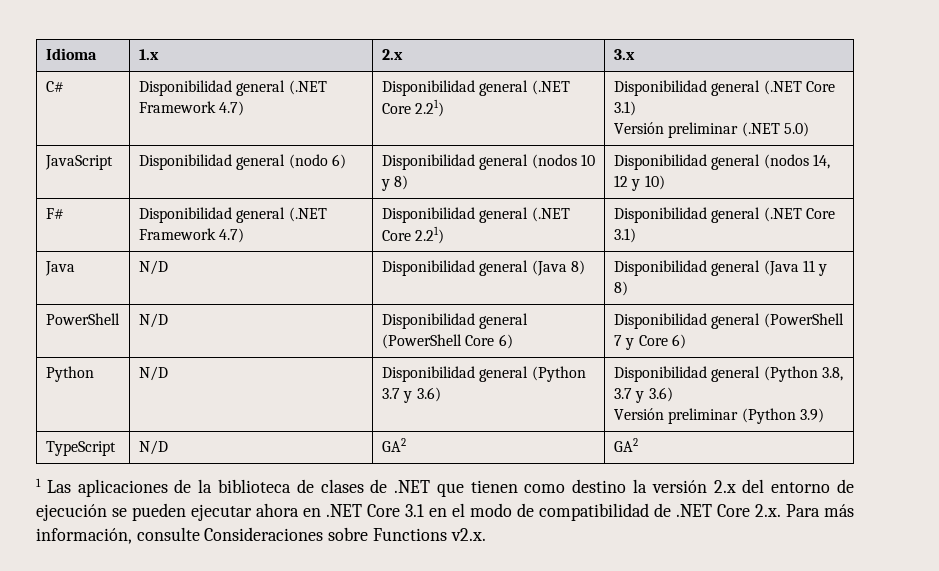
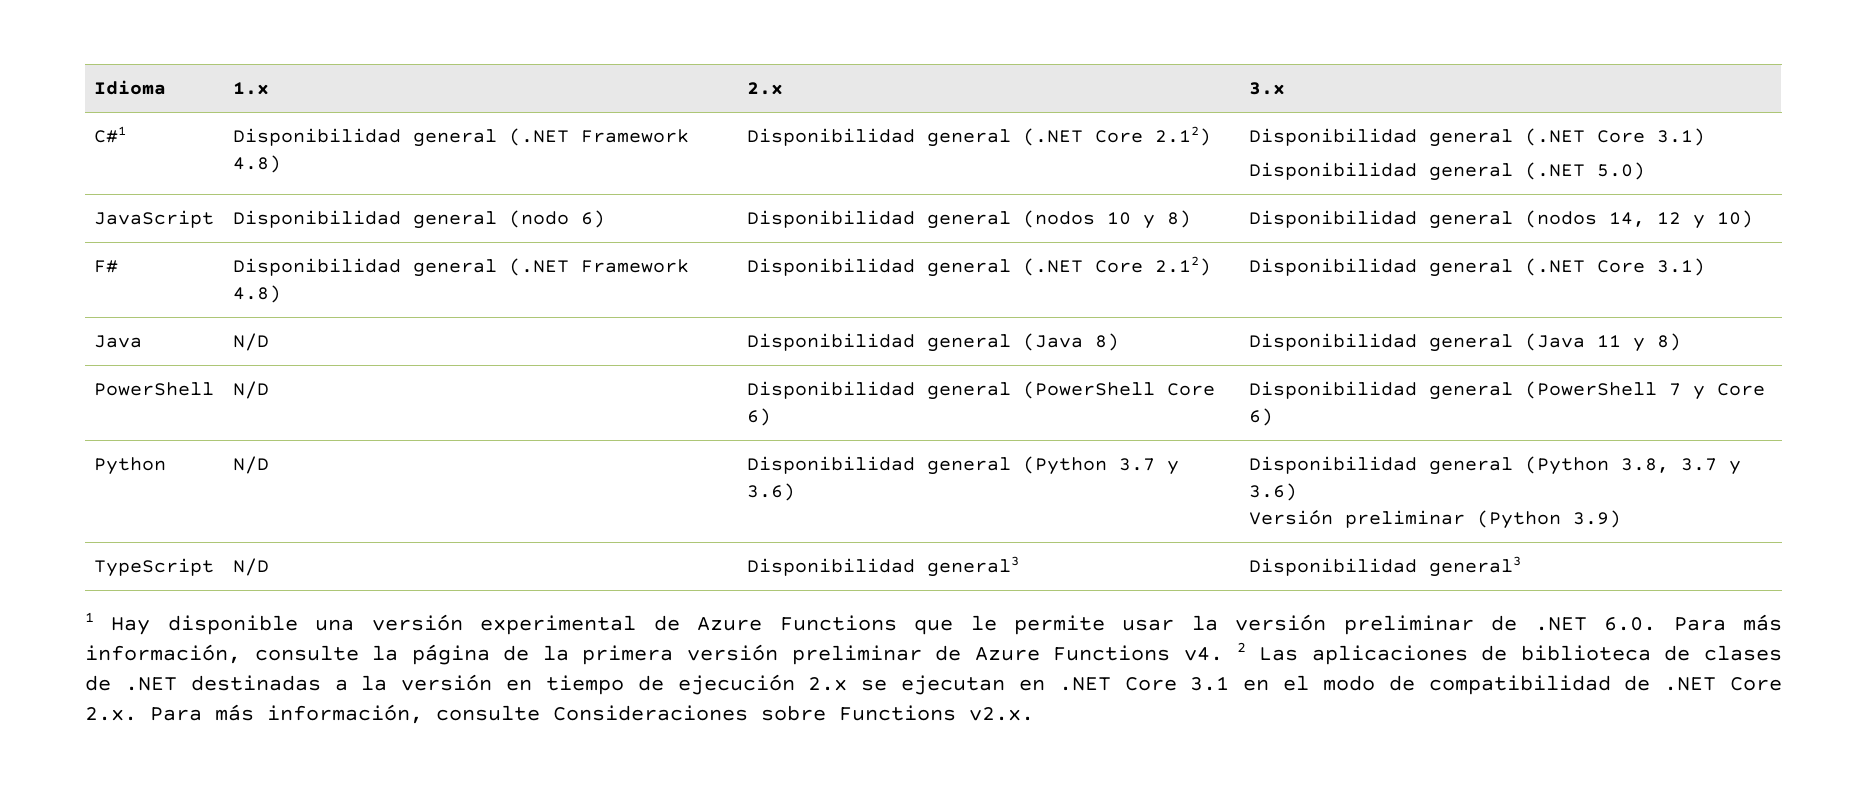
[45,81,64,92] [138,80,327,96] [138,101,245,116] [381,80,570,96] [381,99,445,117] [613,80,835,96] [613,101,636,116] [613,122,739,138] C# | Disponibilidad general (.NET Framework 4.7) | Disponibilidad general (.NET Core 2.21) | Disponibilidad general (.NET Core 3.1) // Versión preliminar -> [94,126,127,143] [233,128,690,147] [233,155,282,173] [747,126,1212,147] [1249,128,1706,147] [1249,162,1514,181] C#1 | Disponibilidad general (.NET Framework 4.8) | Disponibilidad general (.NET Core 2.12) | Disponibilidad general (.NET Core 3.1) // Disponibilidad general
[219,228,245,243] [381,207,570,223] [381,226,445,244] 4.7) | Disponibilidad general (.NET Core 2.21) -> [233,285,282,303] [747,256,1212,277] 4.8) | Disponibilidad general (.NET Core 2.12)
[381,438,406,452] [613,438,638,452] [36,478,41,487] GA2 | GA2 // 1 -> [747,556,1020,577] [1249,556,1522,577] [85,612,1783,635] [85,642,1246,665] Disponibilidad general3 | Disponibilidad general3 // 1 Hay disponible una versión experimental de Azure Functions que le permite usar la versión preliminar de .NET 6.0. Para más información, consulte la página de la primera versión preliminar de Azure Functions v4. 2
[198,479,213,493] la -> (1508, 653) none
[436,479,854,497] [36,503,299,521] que tienen como destino la versión 2.x del entorno de ejecución se pueden ejecutar ahora -> [190,674,1006,695] destinadas a la versión en tiempo de ejecución 2.x se ejecutan

